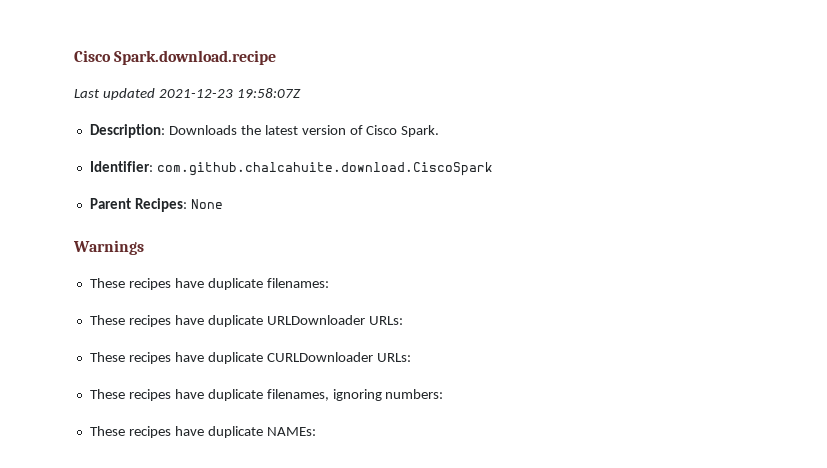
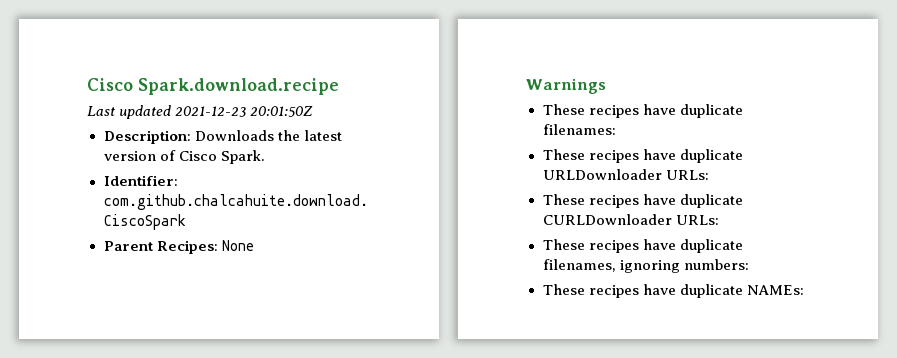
[236,88,301,98] 19:58:07Z -> [250,106,314,117] 20:01:50Z

